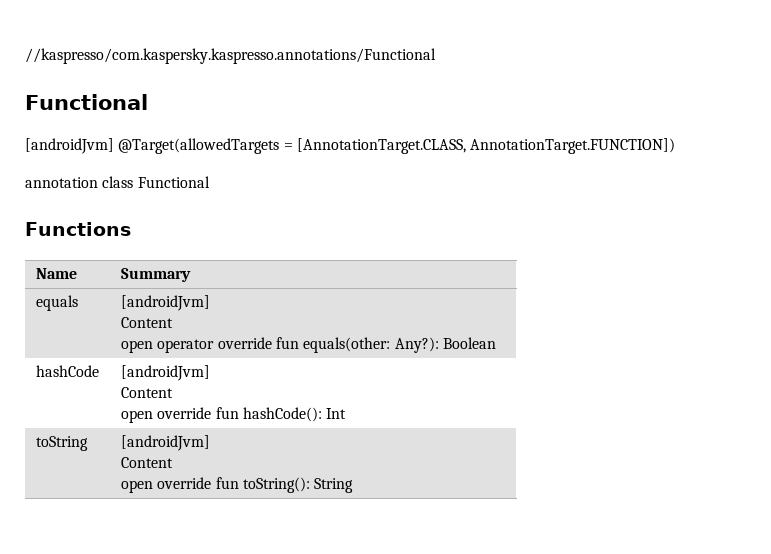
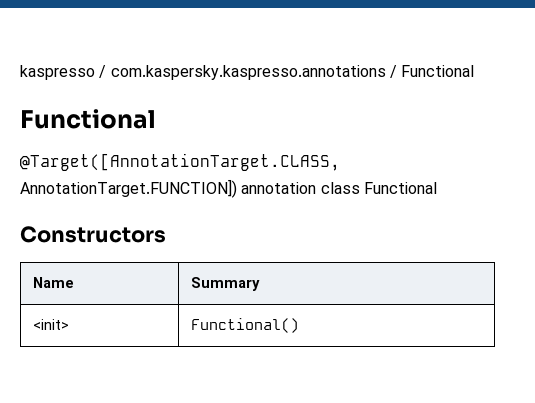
[25,48,436,64] [25,94,148,110] [25,138,466,154] //kaspresso/com.kaspersky.kaspresso.annotations/Functional // Functional // [androidJvm] @Target(allowedTargets = [AnnotationTarget.CLASS, -> [20,65,475,80] [20,109,156,129] [20,153,340,171] kaspresso / com.kaspersky.kaspresso.annotations / Functional // Functional // @Target([AnnotationTarget.CLASS,
(676, 146) // -> (237, 188) none
[25,222,131,236] Functions -> [20,226,166,243] Constructors
[35,295,78,311] [120,295,210,311] [120,317,173,328] [120,337,496,353] [35,365,99,377] [120,365,210,381] [120,387,173,398] [120,407,347,423] [35,436,88,451] [120,435,210,451] [120,457,173,468] [120,477,354,493] equals | [androidJvm] // Content // open operator override fun equals(other: Any?): Boolean // hashCode | [androidJvm] // Content // open override fun hashCode(): Int // toString | [androidJvm] // Content // open override fun toString(): String -> [32,319,69,330] [190,318,299,333] <init> | Functional()

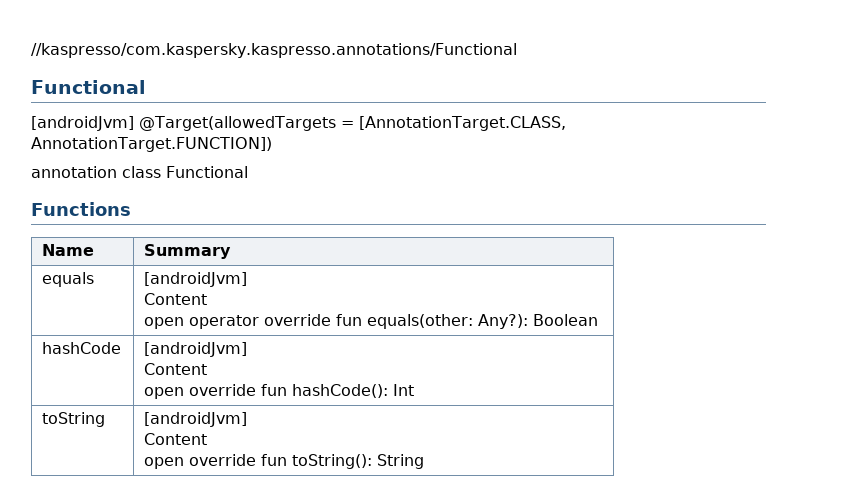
[20,65,475,80] [20,109,156,129] [20,153,340,171] kaspresso / com.kaspersky.kaspresso.annotations / Functional // Functional // @Target([AnnotationTarget.CLASS, -> [31,43,517,58] [31,80,146,94] [31,116,566,131] //kaspresso/com.kaspersky.kaspresso.annotations/Functional // Functional // [androidJvm] @Target(allowedTargets = [AnnotationTarget.CLASS,
(237, 188) none -> (272, 144) //
[20,226,166,243] Constructors -> [31,202,131,216] Functions
[32,319,69,330] [190,318,299,333] <init> | Functional() -> [42,272,95,287] [144,272,248,287] [144,293,208,305] [144,314,599,329] [42,342,122,354] [144,342,248,357] [144,363,208,375] [144,384,415,399] [42,412,106,427] [144,412,248,427] [144,433,208,445] [144,454,425,469] equals | [androidJvm] // Content // open operator override fun equals(other: Any?): Boolean // hashCode | [androidJvm] // Content // open override fun hashCode(): Int // toString | [androidJvm] // Content // open override fun toString(): String

